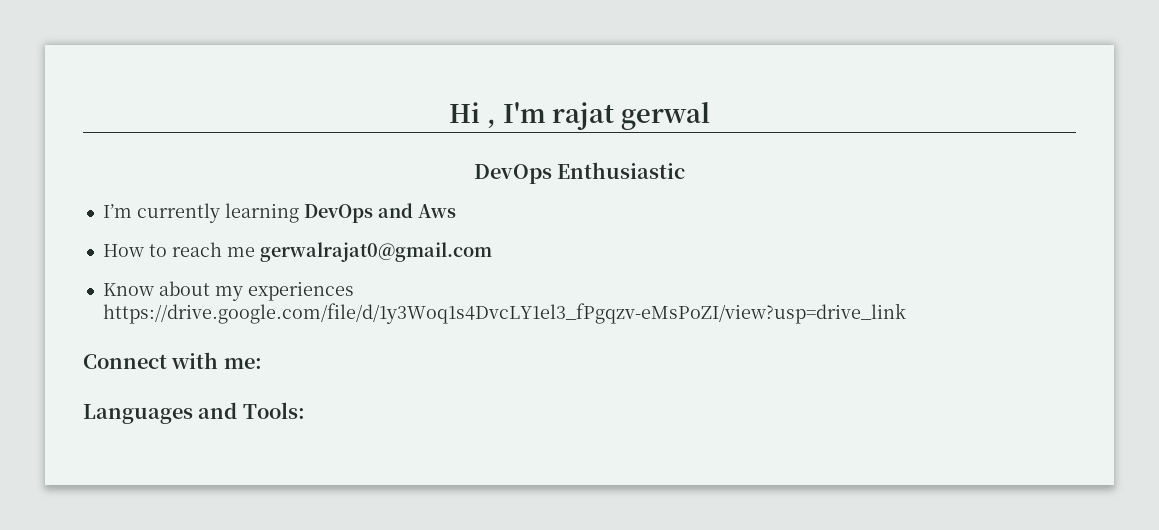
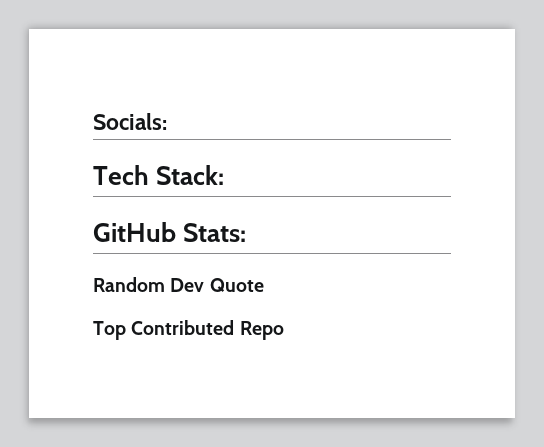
[448,102,711,130] [473,162,686,184] [102,203,456,223] [102,242,492,262] [102,281,354,301] [102,303,906,324] [83,352,262,369] [83,402,305,424] Hi , I'm rajat gerwal // DevOps Enthusiastic // I’m currently learning DevOps and Aws // How to reach me gerwalrajat0@gmail.com // Know about my experiences https://drive.google.com/file/d/1y3Woq1s4DvcLY1el3_fPgqzv-eMsPoZI/view?usp=drive_link // Connect with me: // Languages and Tools: -> [93,113,167,130] [93,165,225,185] [93,222,247,242] [93,277,264,292] [93,320,284,340] Socials: // Tech Stack: // GitHub Stats: // Random Dev Quote // Top Contributed Repo

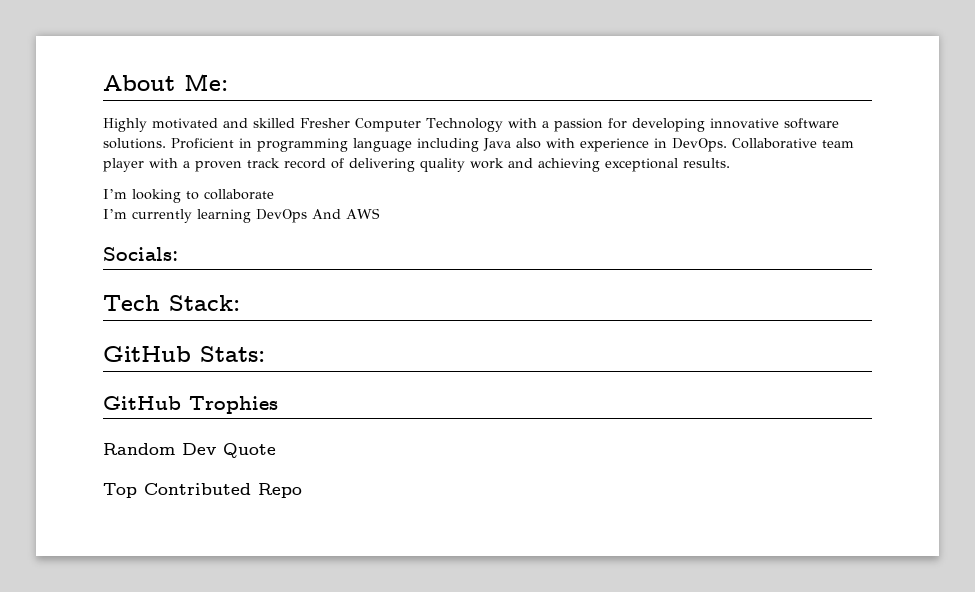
(93, 121) none -> [103,74,228,91] [103,118,839,132] [103,138,854,152] [103,158,730,172] [103,189,274,203] [103,208,380,223] About Me: // Highly motivated and skilled Fresher Computer Technology with a passion for developing innovative software solutions. Proficient in programming language including Java also with experience in DevOps. Collaborative team player with a proven track record of delivering quality work and achieving exceptional results. // I’m looking to collaborate // I’m currently learning DevOps And AWS //
(247, 232) none -> [103,396,278,414] // GitHub Trophies

